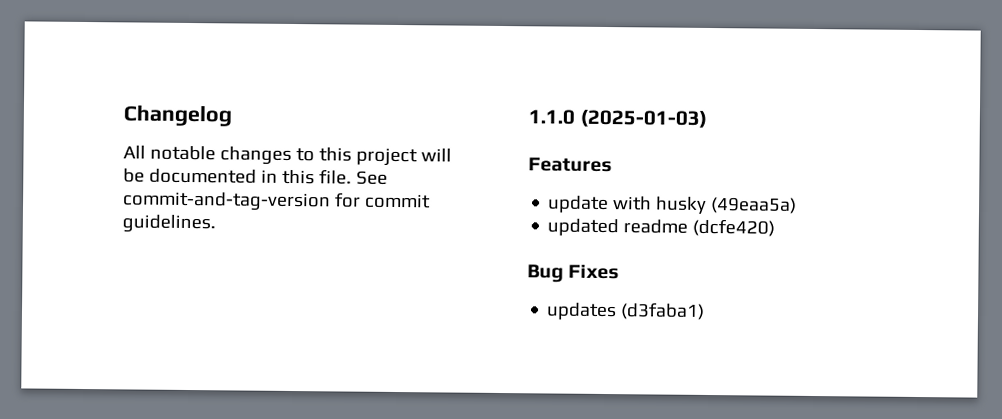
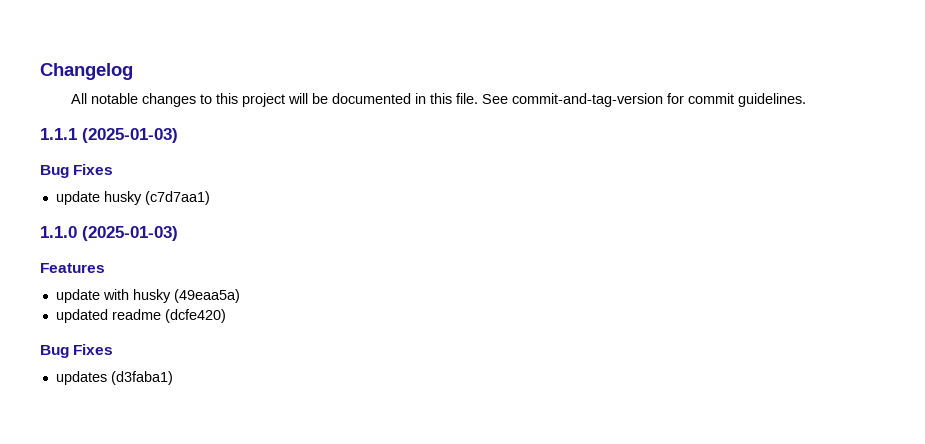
(216, 224) none -> [40,128,178,143] [40,164,114,178] [55,191,210,205] // 1.1.1 (2025-01-03) // Bug Fixes // update husky (c7d7aa1)

